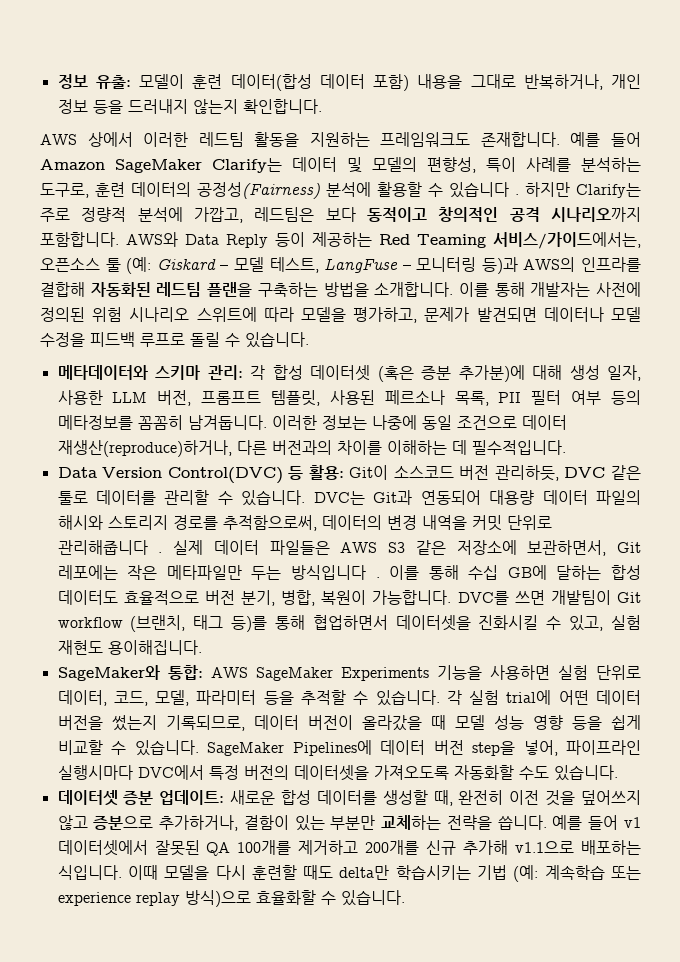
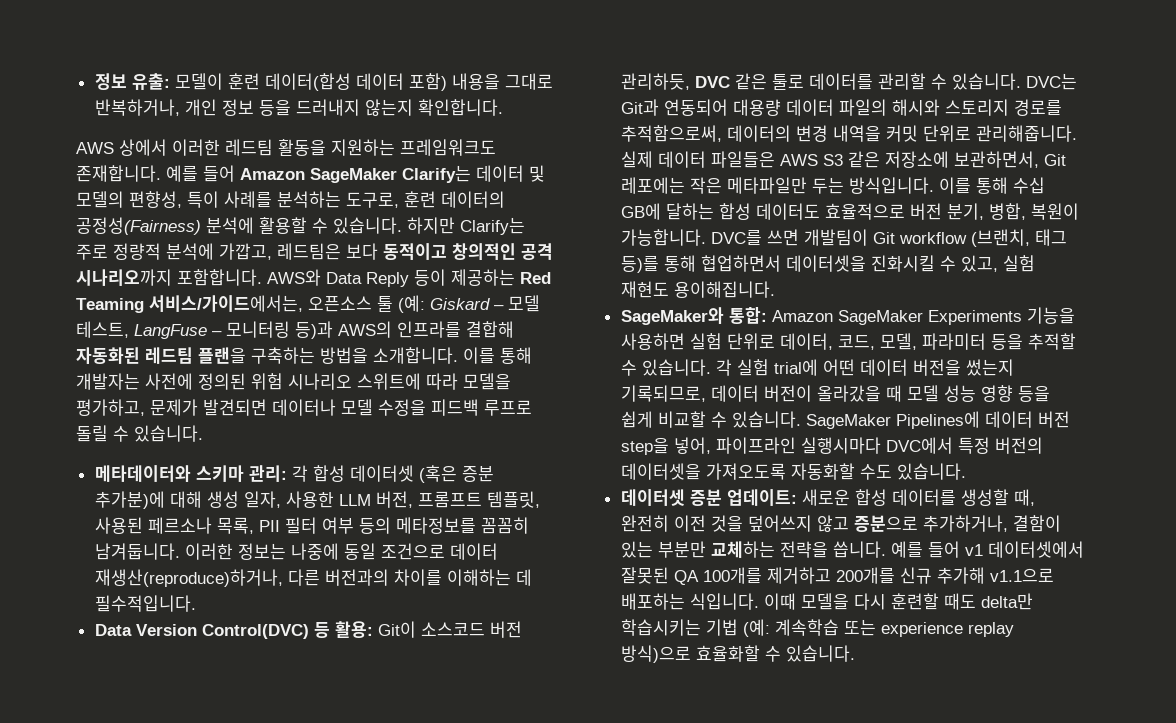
[449,182,519,198] 있습니다 . -> [333,217,402,234] 있습니다.
[57,540,163,555] 관리해줍니다 . -> [975,125,1077,142] 관리해줍니다.
[290,565,380,580] 방식입니다 . -> [848,177,934,194] 방식입니다.
[210,667,248,678] AWS -> [771,310,833,322] Amazon

